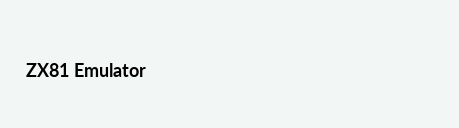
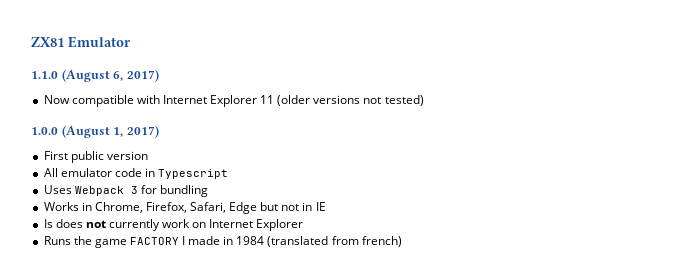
(146, 70) none -> [31,69,159,82] [43,95,424,107] [31,125,159,138] [43,151,148,163] [43,168,229,179] [43,185,208,197] [43,202,326,214] [43,219,304,231] [43,236,402,248] // 1.1.0 (August 6, 2017) // Now compatible with Internet Explorer 11 (older versions not tested) // 1.0.0 (August 1, 2017) // First public version // All emulator code in Typescript // Uses Webpack 3 for bundling // Works in Chrome, Firefox, Safari, Edge but not in IE // Is does not currently work on Internet Explorer // Runs the game FACTORY I made in 1984 (translated from french)

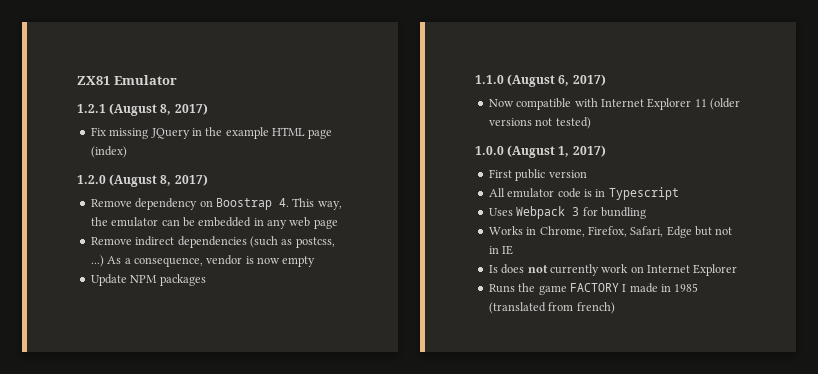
(131, 42) none -> [77,103,208,116] [90,127,333,139] [90,146,127,158] [77,174,208,187] [90,198,342,210] [90,217,338,229] [90,236,335,248] [90,255,316,267] [90,274,206,286] // 1.2.1 (August 8, 2017) // Fix missing JQuery in the example HTML page (index) // 1.2.0 (August 8, 2017) // Remove dependency on Boostrap 4. This way, the emulator can be embedded in any web page // Remove indirect dependencies (such as postcss, ...) As a consequence, vendor is now empty // Update NPM packages
(142, 172) none -> [583,189,592,197] is
[236,236,265,245] 1984 -> [674,283,699,292] 1985

